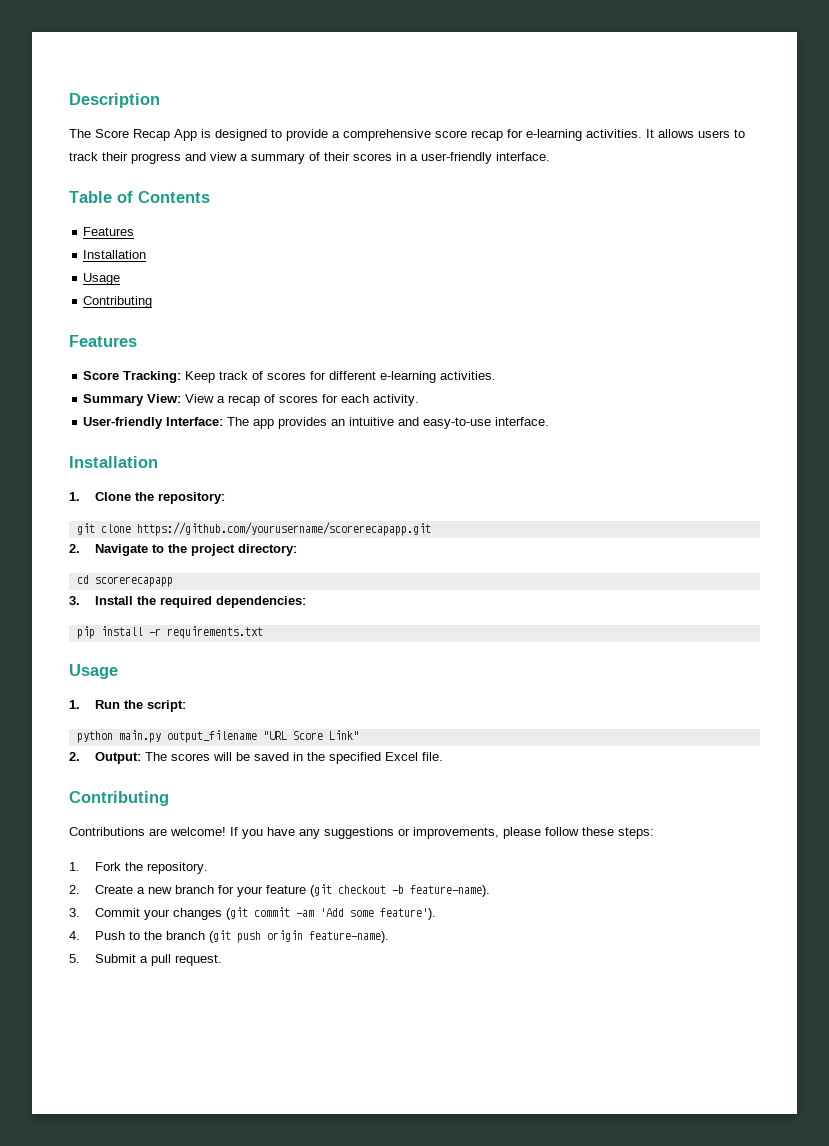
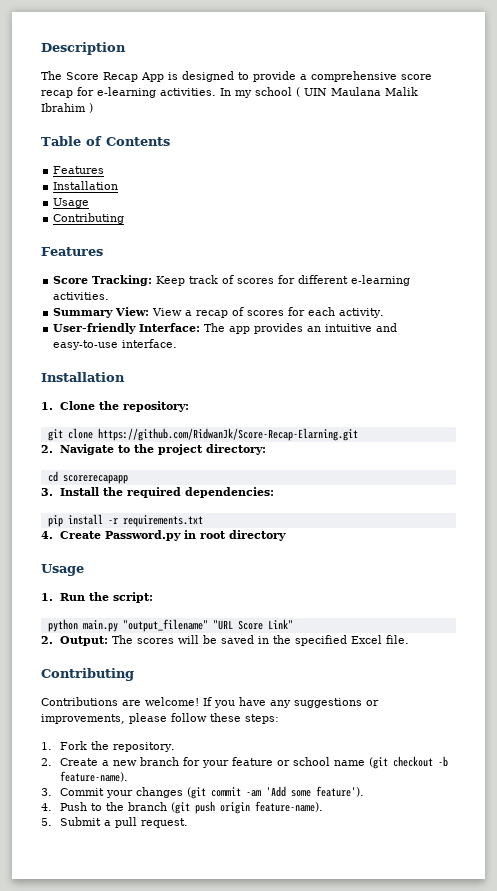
[646,129,745,138] [69,152,550,164] It allows users to track their progress and view a summary of their scores in a user-friendly interface. -> [220,87,418,98] [41,103,93,113] In my school ( UIN Maulana Malik Ibrahim )
[136,522,431,536] https://github.com/yourusername/scorerecapapp.git -> [97,428,358,441] https://github.com/RidwanJk/Score-Recap-Elarning.git
(263, 632) none -> [41,530,286,541] // 4. Create Password.py in root directory
[166,730,257,743] output_filename -> [122,619,208,632] "output_filename"
(306, 889) none -> [276,757,365,766] or school name

